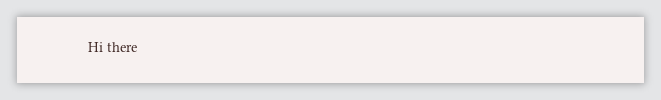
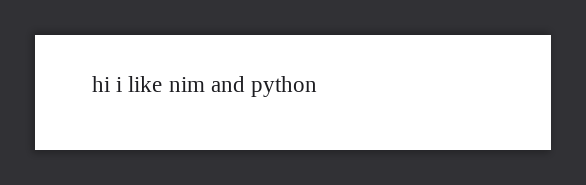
[88,42,137,52] Hi there -> [92,76,318,97] hi i like nim and python

